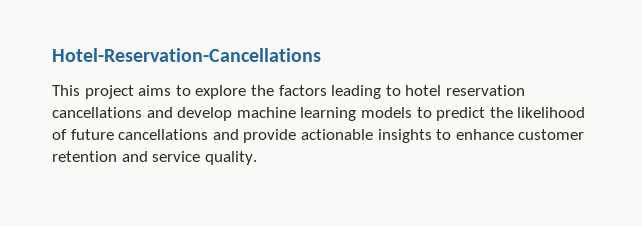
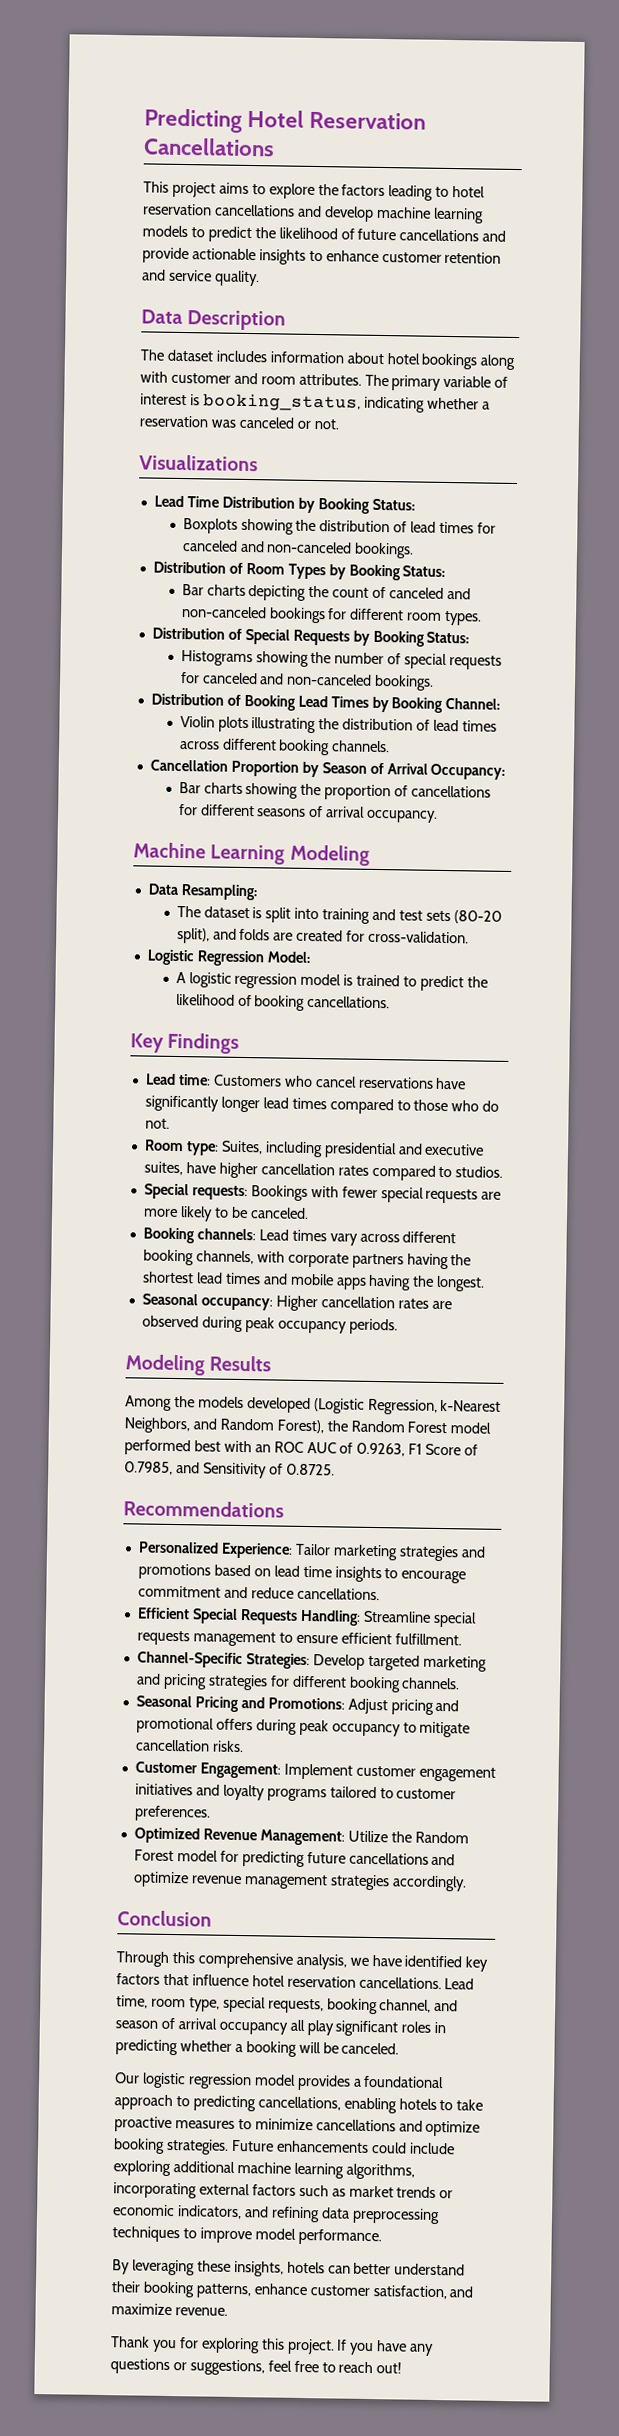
[52,48,321,62] Hotel-Reservation-Cancellations -> [144,108,427,133] [143,137,275,157] Predicting Hotel Reservation Cancellations
(257, 158) none -> [141,309,287,331] [140,349,516,371] [140,371,509,391] [140,393,490,413] [139,415,339,430] [139,454,258,472] [153,495,415,514] [182,518,497,535] [181,540,415,559] [152,561,446,581] [181,584,472,601] [181,606,483,626] [151,627,470,647] [180,649,503,670] [180,671,435,691] [150,693,501,713] [179,715,498,734] [179,738,391,756] [149,759,506,780] [178,781,492,801] [178,803,439,823] [133,842,370,866] [147,883,257,901] [176,905,502,924] [176,927,470,944] [146,949,310,967] [175,971,488,992] [175,993,391,1011] [130,1032,240,1054] [144,1073,467,1090] [144,1095,500,1115] [144,1118,170,1129] [143,1139,485,1159] [143,1161,504,1181] [143,1183,502,1204] [143,1206,309,1222] [142,1227,457,1246] [142,1249,472,1270] [142,1271,486,1292] [141,1293,452,1312] [141,1315,398,1335] [125,1354,272,1376] [125,1395,502,1415] [124,1417,492,1434] [124,1439,479,1457] [124,1461,335,1479] [123,1500,284,1518] [137,1541,486,1562] [137,1563,467,1584] [137,1585,380,1601] [136,1607,477,1628] [136,1630,462,1647] [136,1651,487,1672] [135,1673,461,1693] [135,1695,460,1715] [135,1717,471,1738] [134,1739,244,1753] [134,1761,496,1782] [134,1783,457,1802] [133,1805,211,1822] [133,1827,469,1846] [133,1849,456,1867] [132,1871,467,1892] [117,1910,212,1927] [116,1951,489,1972] [116,1973,475,1990] [116,1995,459,2015] [115,2017,447,2037] [115,2039,400,2057] [114,2072,445,2091] [114,2094,484,2114] [114,2116,481,2137] [113,2138,455,2155] [113,2160,415,2180] [113,2182,454,2199] [113,2204,440,2225] [112,2226,382,2246] [112,2259,466,2277] [111,2281,474,2300] [111,2303,228,2316] [111,2336,435,2356] [110,2358,403,2376] // Data Description // The dataset includes information about hotel bookings along with customer and room attributes. The primary variable of interest is booking_status, indicating whether a reservation was canceled or not. // Visualizations // Lead Time Distribution by Booking Status: // Boxplots showing the distribution of lead times for canceled and non-canceled bookings. // Distribution of Room Types by Booking Status: // Bar charts depicting the count of canceled and non-canceled bookings for different room types. // Distribution of Special Requests by Booking Status: // Histograms showing the number of special requests for canceled and non-canceled bookings. // Distribution of Booking Lead Times by Booking Channel: // Violin plots illustrating the distribution of lead times across different booking channels. // Cancellation Proportion by Season of Arrival Occupancy: // Bar charts showing the proportion of cancellations for different seasons of arrival occupancy. // Machine Learning Modeling // Data Resampling: // The dataset is split into training and test sets (80-20 split), and folds are created for cross-validation. // Logistic Regression Model: // A logistic regression model is trained to predict the likelihood of booking cancellations. // Key Findings // Lead time: Customers who cancel reservations have significantly longer lead times compared to those who do not. // Room type: Suites, including presidential and executive suites, have higher cancellation rates compared to studios. // Special requests: Bookings with fewer special requests are more likely to be canceled. // Booking channels: Lead times vary across different booking channels, with corporate partners having the shortest lead times and mobile apps having the longest. // Seasonal occupancy: Higher cancellation rates are observed during peak occupancy periods. // Modeling Results // Among the models developed (Logistic Regression, k-Nearest Neighbors, and Random Forest), the Random Forest model performed best with an ROC AUC of 0.9263, F1 Score of 0.7985, and Sensitivity of 0.8725. // Recommendations // Personalized Experience: Tailor marketing strategies and promotions based on lead time insights to encourage commitment and reduce cancellations. // Efficient Special Requests Handling: Streamline special requests management to ensure efficient fulfillment. // Channel-Specific Strategies: Develop targeted marketing and pricing strategies for different booking channels. // Seasonal Pricing and Promotions: Adjust pricing and promotional offers during peak occupancy to mitigate cancellation risks. // Customer Engagement: Implement customer engagement initiatives and loyalty programs tailored to customer preferences. // Optimized Revenue Management: Utilize the Random Forest model for predicting future cancellations and optimize revenue management strategies accordingly. // Conclusion // Through this comprehensive analysis, we have identified key factors that influence hotel reservation cancellations. Lead time, room type, special requests, booking channel, and season of arrival occupancy all play significant roles in predicting whether a booking will be canceled. // Our logistic regression model provides a foundational approach to predicting cancellations, enabling hotels to take proactive measures to minimize cancellations and optimize booking strategies. Future enhancements could include exploring additional machine learning algorithms, incorporating external factors such as market trends or economic indicators, and refining data preprocessing techniques to improve model performance. // By leveraging these insights, hotels can better understand their booking patterns, enhance customer satisfaction, and maximize revenue. // Thank you for exploring this project. If you have any questions or suggestions, feel free to reach out!

